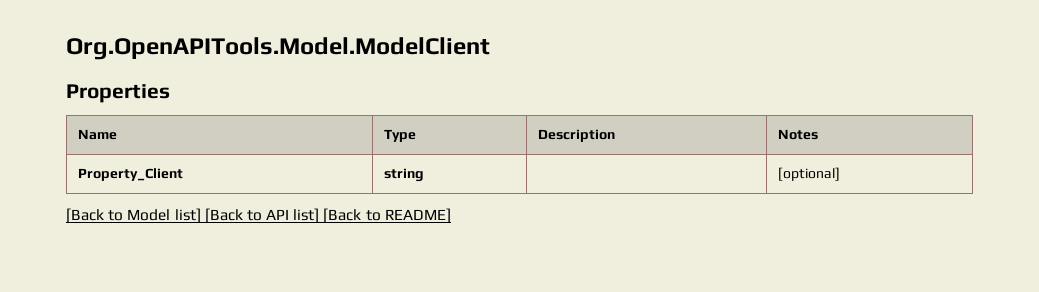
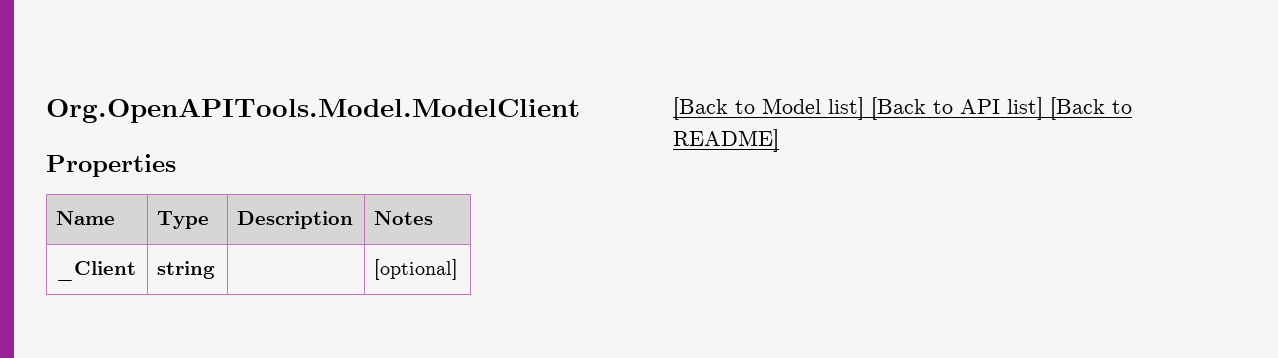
[77,168,183,181] Property_Client -> [56,261,137,281] _Client

